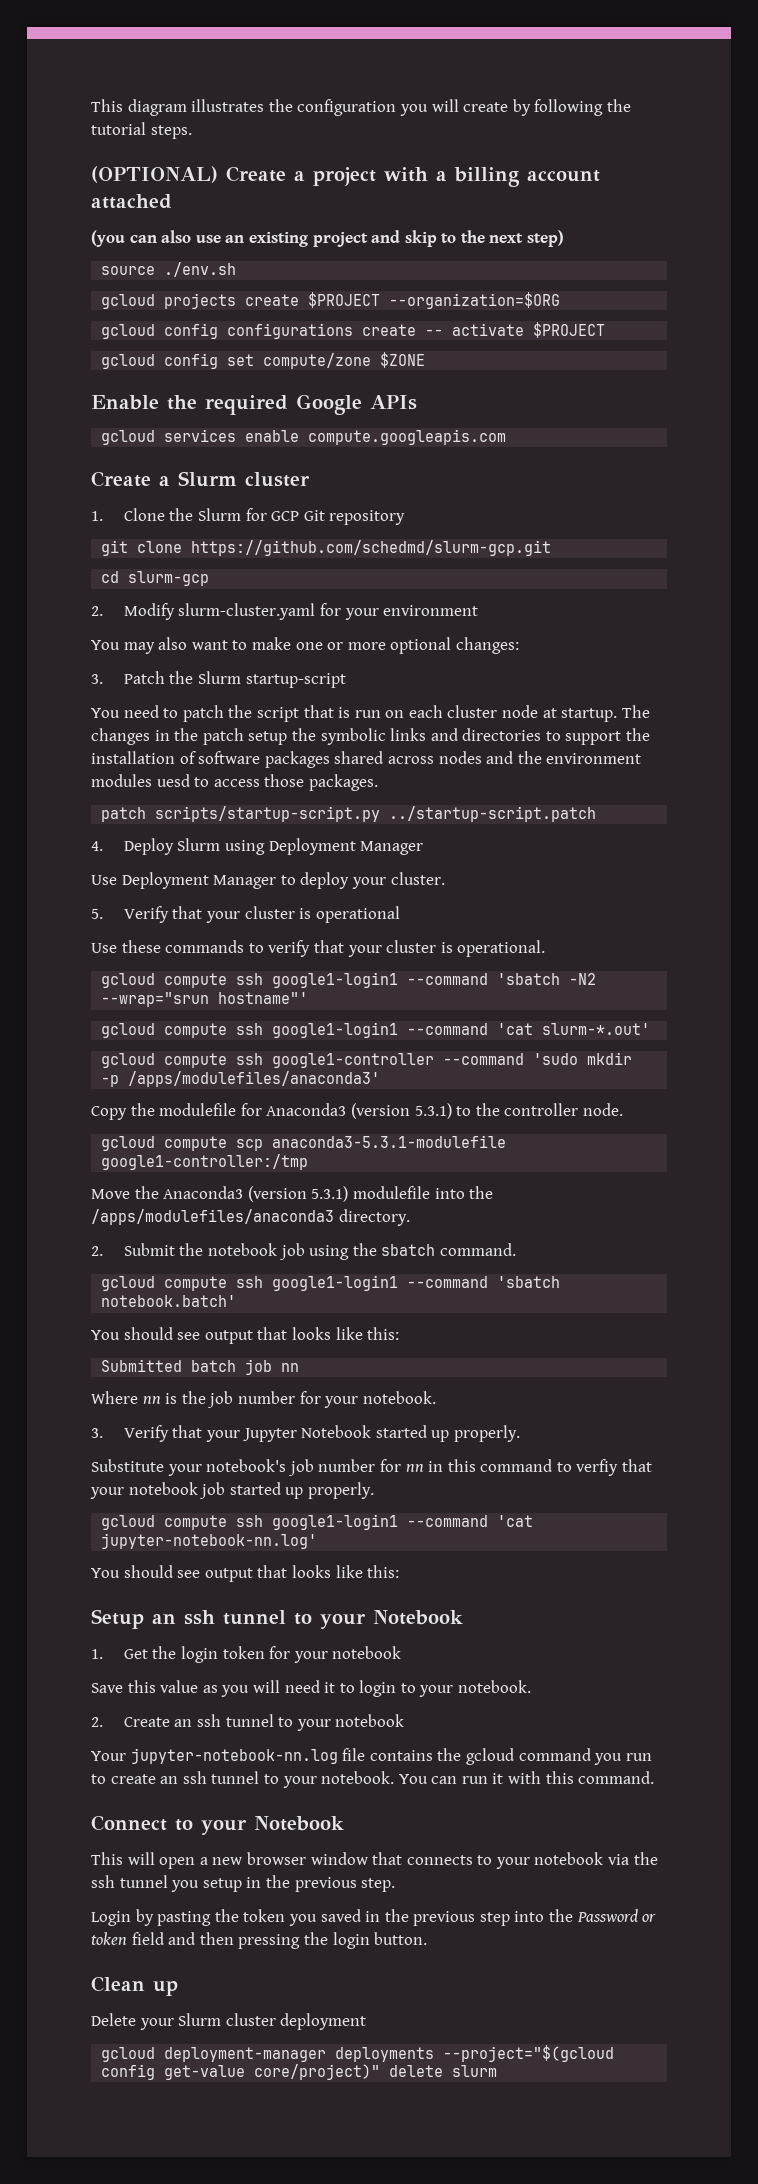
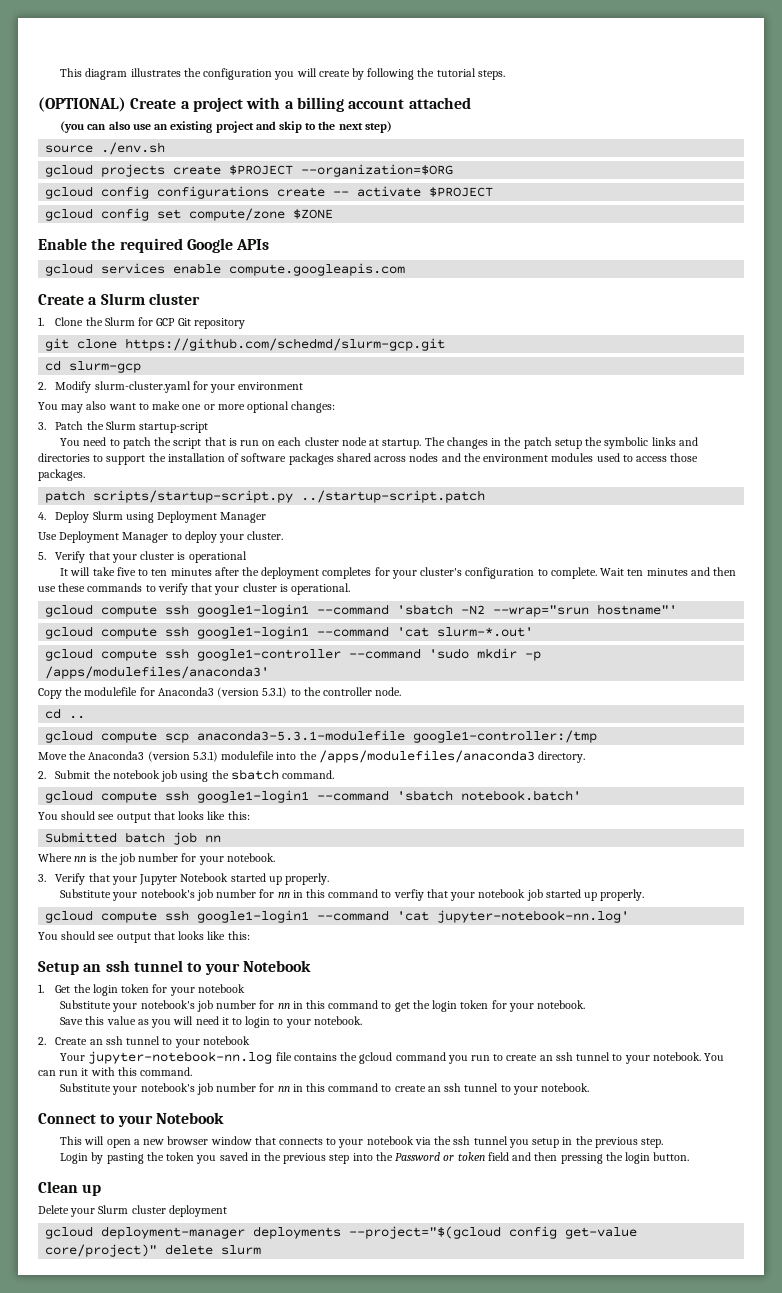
[156,774,190,787] uesd -> [596,453,620,462] used
[91,943,117,953] Use -> [60,567,737,579] [38,586,56,592] It will take five to ten minutes after the deployment completes for your cluster's configuration to complete. Wait ten minutes and then use
(623, 1109) none -> [45,708,86,719] // cd ..
(402, 1652) none -> [60,1000,586,1012] // Substitute your notebook's job number for nn in this command to get the login token for your notebook.
(655, 1777) none -> [60,1083,590,1095] // Substitute your notebook's job number for nn in this command to create an ssh tunnel to your notebook.

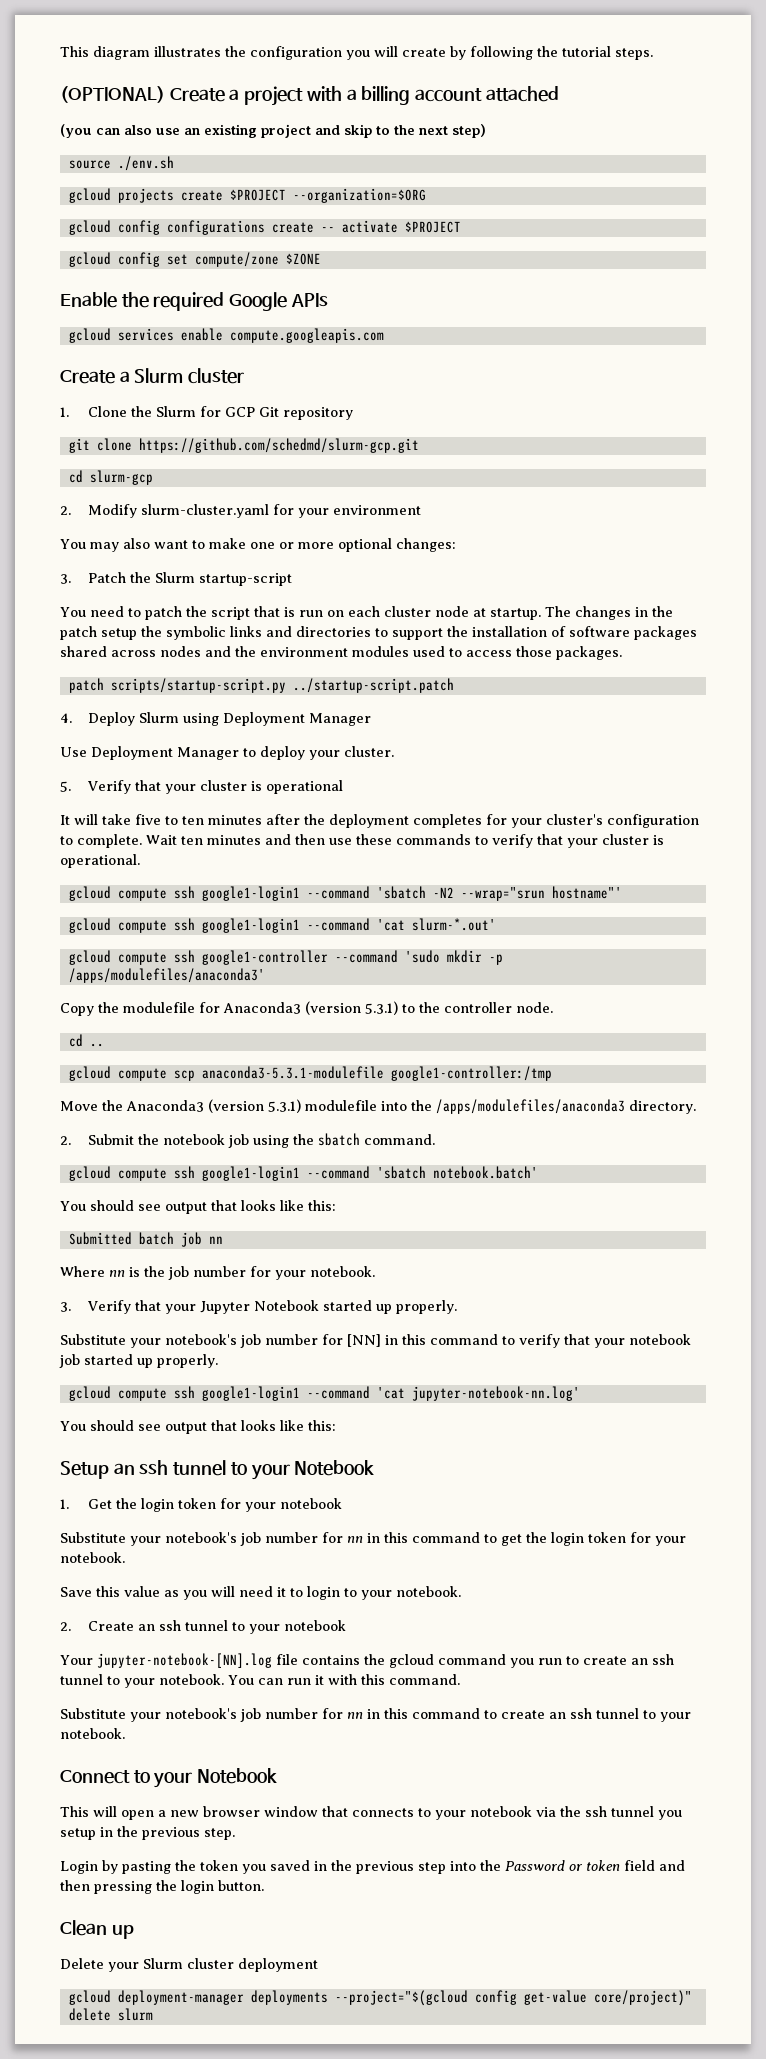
[277,889,424,901] nn in this command to verfiy -> [347,1334,560,1348] [NN] in this command to verify
[88,1051,273,1064] jupyter-notebook-nn.log -> [96,1653,272,1668] jupyter-notebook-[NN].log

